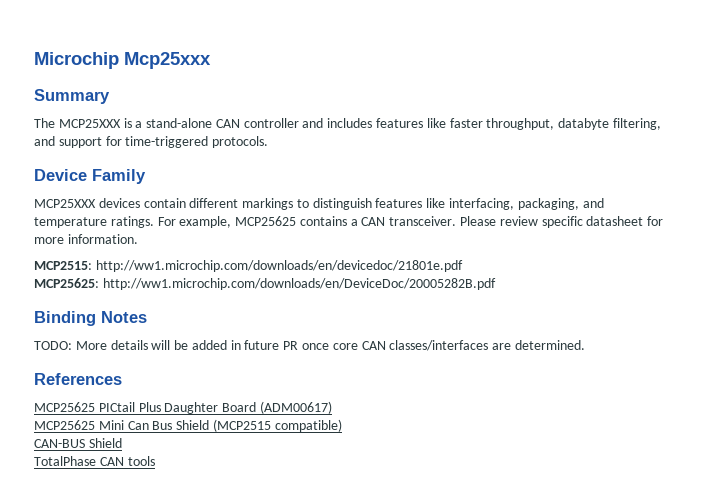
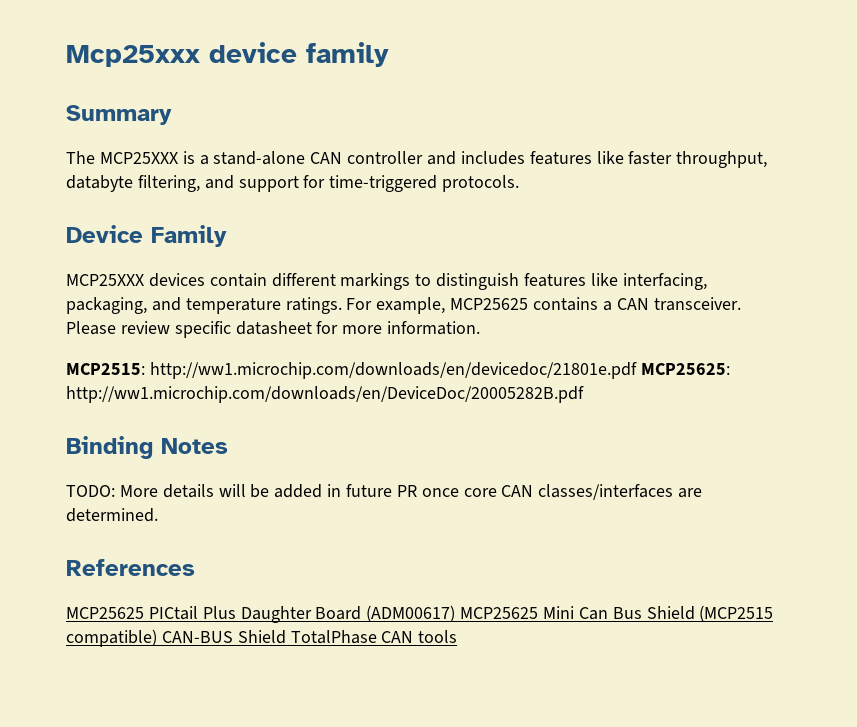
[34,52,119,69] Microchip -> (66, 56) none
(211, 60) none -> [209,42,389,67] device family
(463, 266) // -> (637, 370) none
(332, 407) // -> (456, 613) none
(342, 425) // -> (157, 638) none
(122, 443) // -> (286, 637) none

